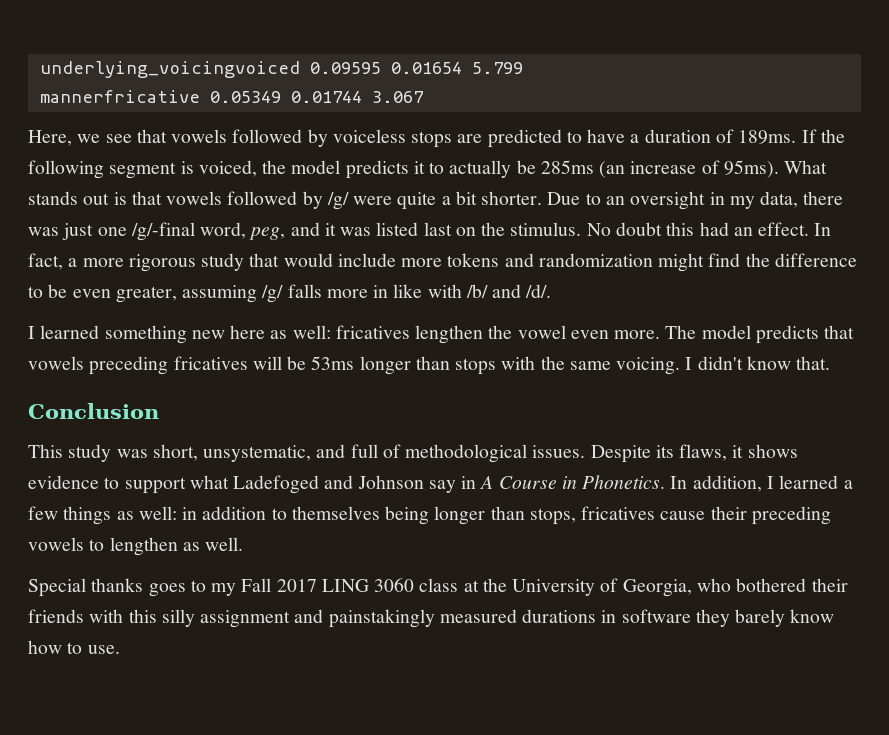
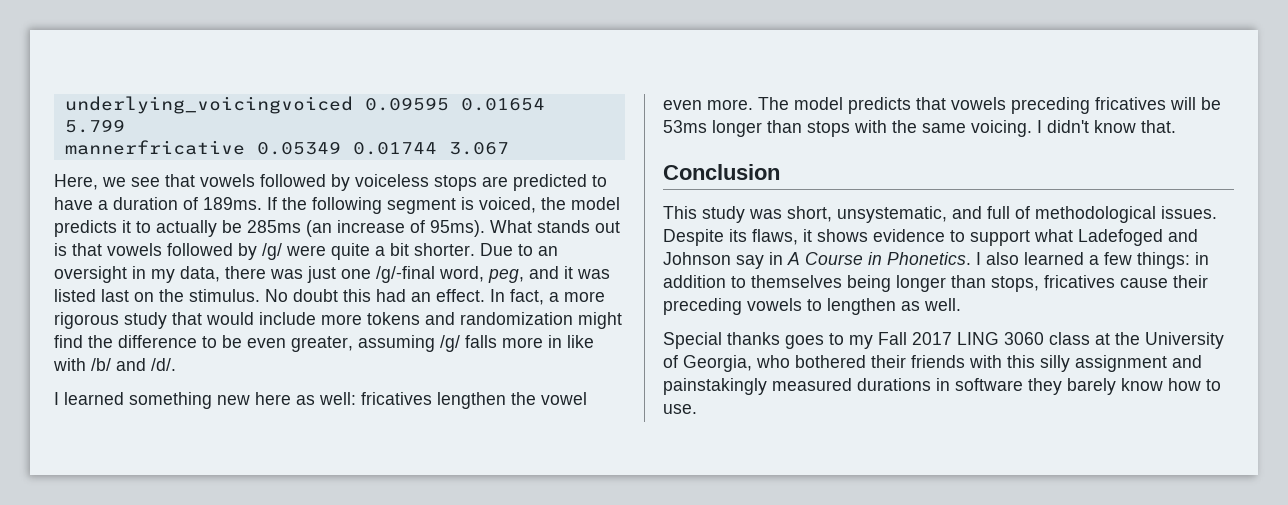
[670,475,853,492] [28,506,177,525] In addition, I learned a few things as well: -> [976,252,1190,269] I also learned a few things:

